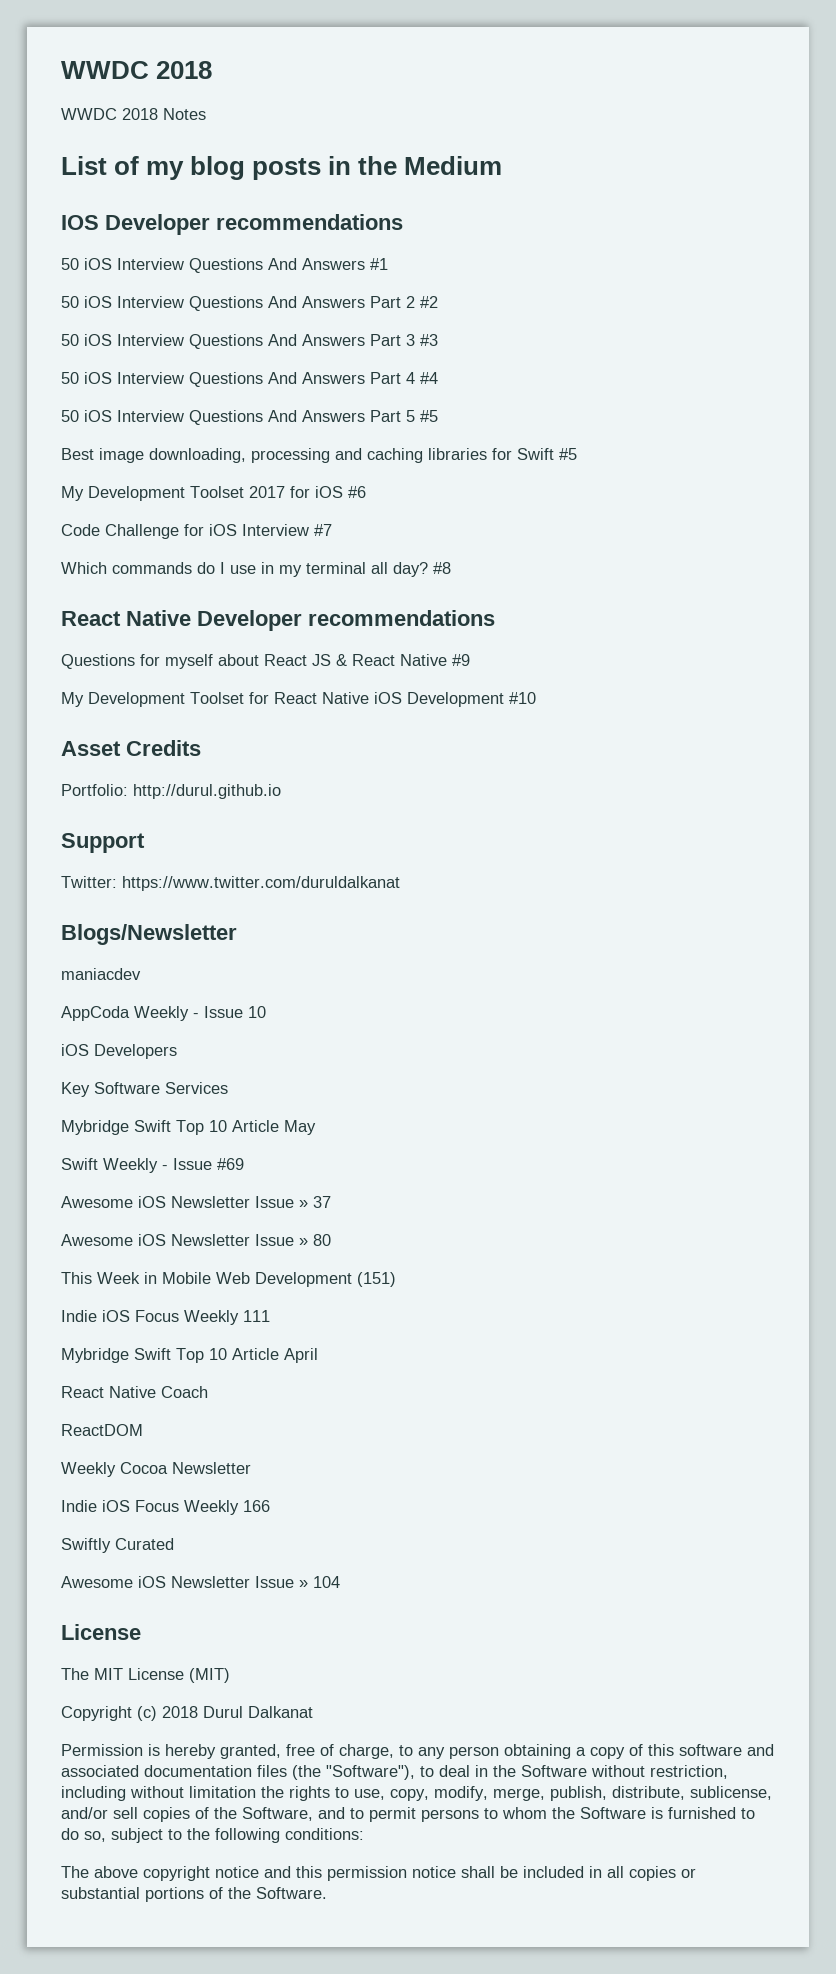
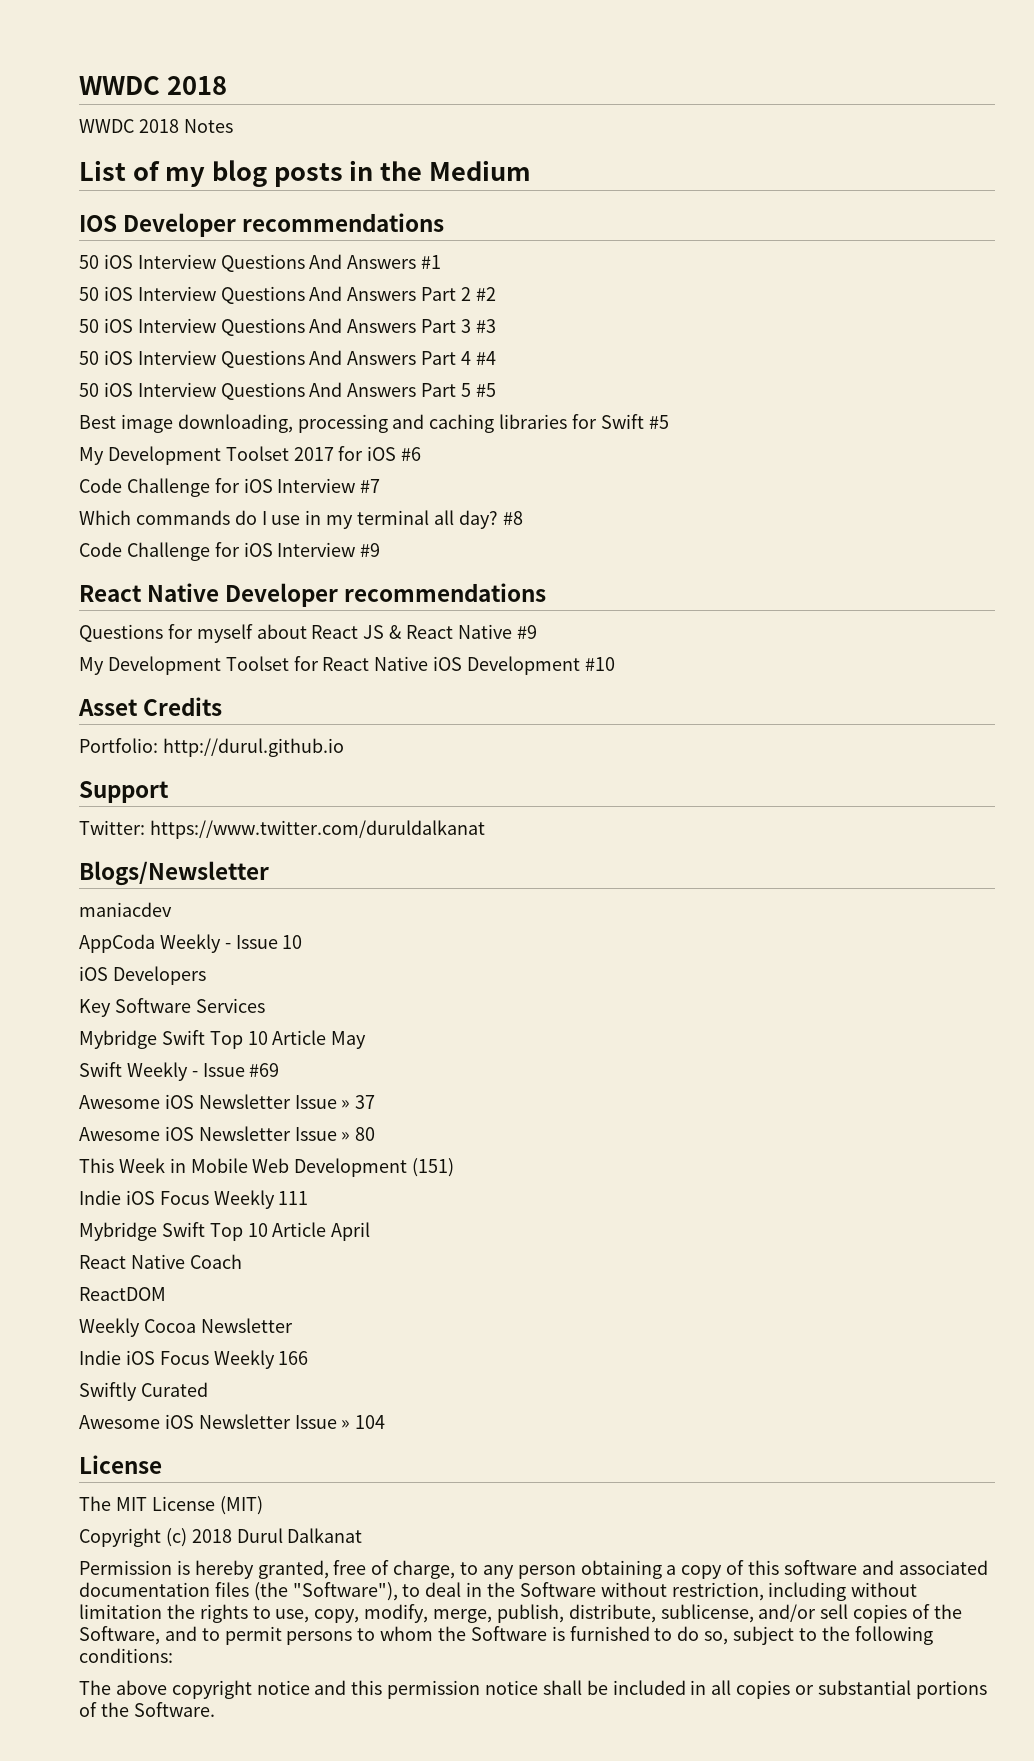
(451, 568) none -> [79,542,381,561] // Code Challenge for iOS Interview #9

